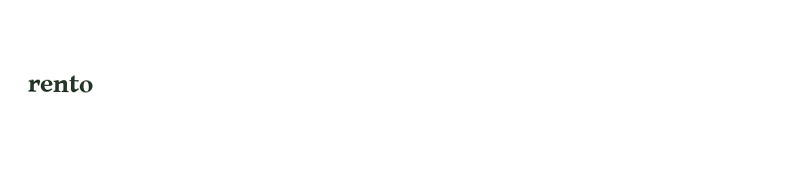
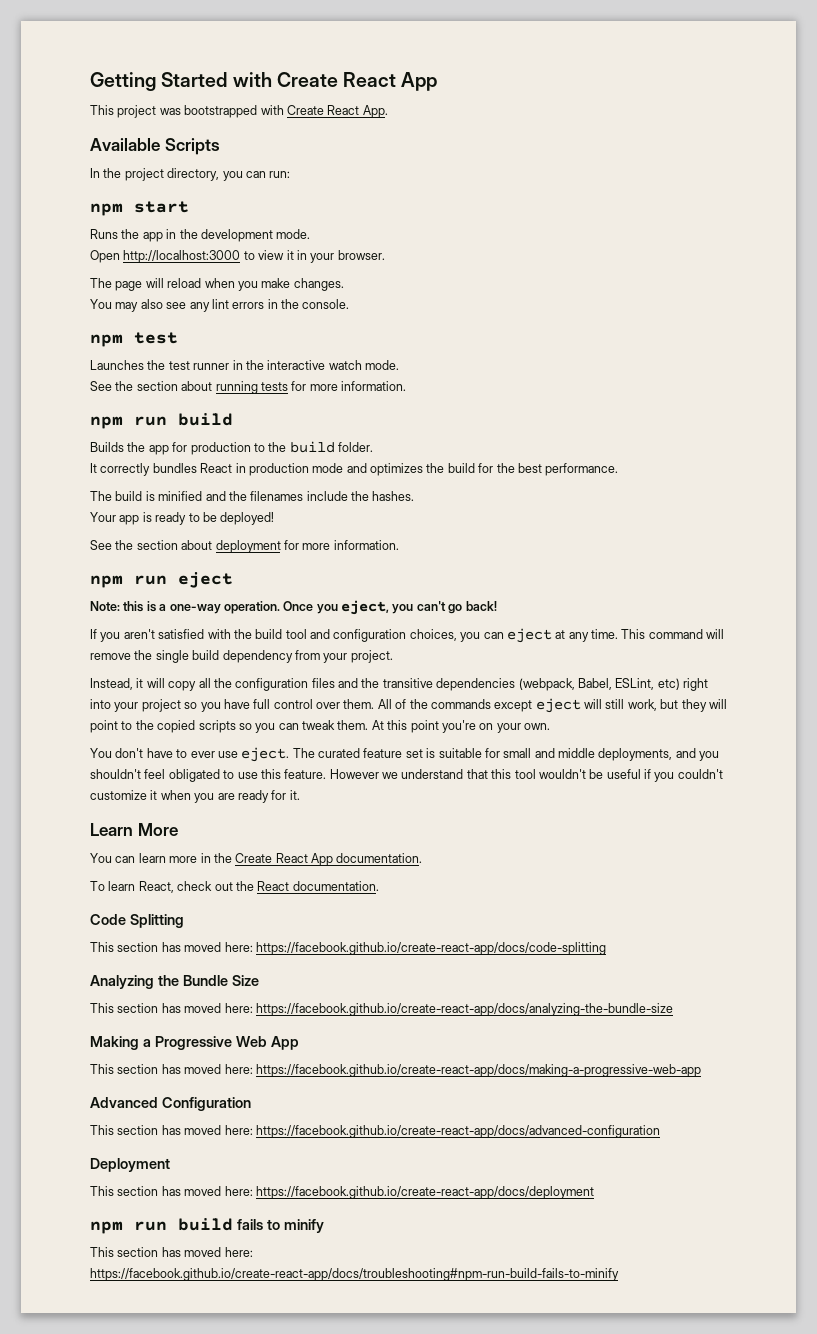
[27,74,94,93] rento -> [90,72,438,91] [90,105,388,118] [90,138,220,155] [90,168,291,181] [90,201,189,216] [90,229,311,242] [90,250,385,263] [90,278,344,291] [90,299,350,312] [90,332,178,347] [90,360,399,370] [90,381,406,394] [90,413,233,429] [90,441,373,455] [90,463,619,476] [90,491,415,501] [90,512,275,525] [90,540,399,553] [90,572,233,588] [90,600,497,615] [90,628,725,643] [90,650,393,663] [90,678,708,691] [90,698,727,713] [90,720,550,733] [90,747,720,762] [90,769,723,782] [90,790,300,803] [90,823,178,836] [90,853,423,866] [90,881,379,893] [90,914,184,928] [90,942,606,955] [90,975,259,989] [90,1003,673,1016] [90,1036,299,1050] [90,1064,701,1077] [90,1097,251,1111] [90,1125,660,1138] [90,1158,170,1172] [90,1186,594,1199] [90,1218,324,1234] [90,1247,253,1257] [90,1268,619,1281] Getting Started with Create React App // This project was bootstrapped with Create React App. // Available Scripts // In the project directory, you can run: // npm start // Runs the app in the development mode. // Open http://localhost:3000 to view it in your browser. // The page will reload when you make changes. // You may also see any lint errors in the console. // npm test // Launches the test runner in the interactive watch mode. // See the section about running tests for more information. // npm run build // Builds the app for production to the build folder. // It correctly bundles React in production mode and optimizes the build for the best performance. // The build is minified and the filenames include the hashes. // Your app is ready to be deployed! // See the section about deployment for more information. // npm run eject // Note: this is a one-way operation. Once you eject, you can't go back! // If you aren't satisfied with the build tool and configuration choices, you can eject at any time. This command will remove the single build dependency from your project. // Instead, it will copy all the configuration files and the transitive dependencies (webpack, Babel, ESLint, etc) right into your project so you have full control over them. All of the commands except eject will still work, but they will point to the copied scripts so you can tweak them. At this point you're on your own. // You don't have to ever use eject. The curated feature set is suitable for small and middle deployments, and you shouldn't feel obligated to use this feature. However we understand that this tool wouldn't be useful if you couldn't customize it when you are ready for it. // Learn More // You can learn more in the Create React App documentation. // To learn React, check out the React documentation. // Code Splitting // This section has moved here: https://facebook.github.io/create-react-app/docs/code-splitting // Analyzing the Bundle Size // This section has moved here: https://facebook.github.io/create-react-app/docs/analyzing-the-bundle-size // Making a Progressive Web App // This section has moved here: https://facebook.github.io/create-react-app/docs/making-a-progressive-web-app // Advanced Configuration // This section has moved here: https://facebook.github.io/create-react-app/docs/advanced-configuration // Deployment // This section has moved here: https://facebook.github.io/create-react-app/docs/deployment // npm run build fails to minify // This section has moved here: https://facebook.github.io/create-react-app/docs/troubleshooting#npm-run-build-fails-to-minify

